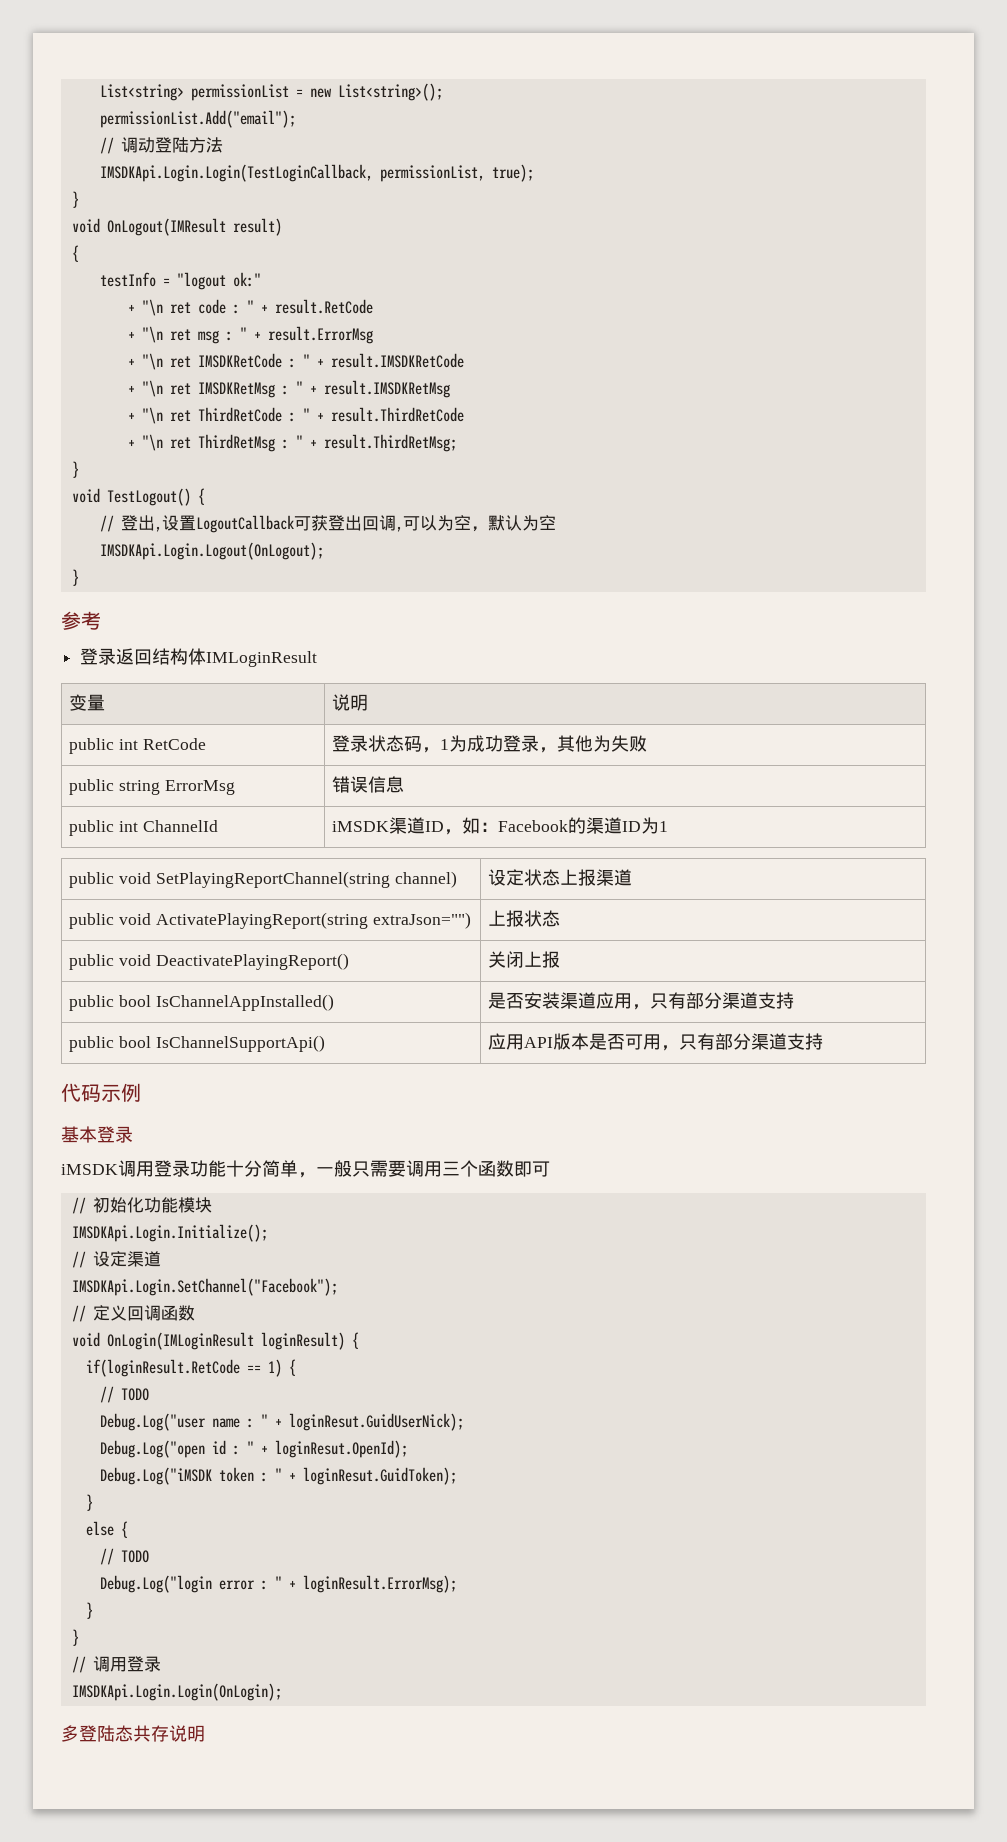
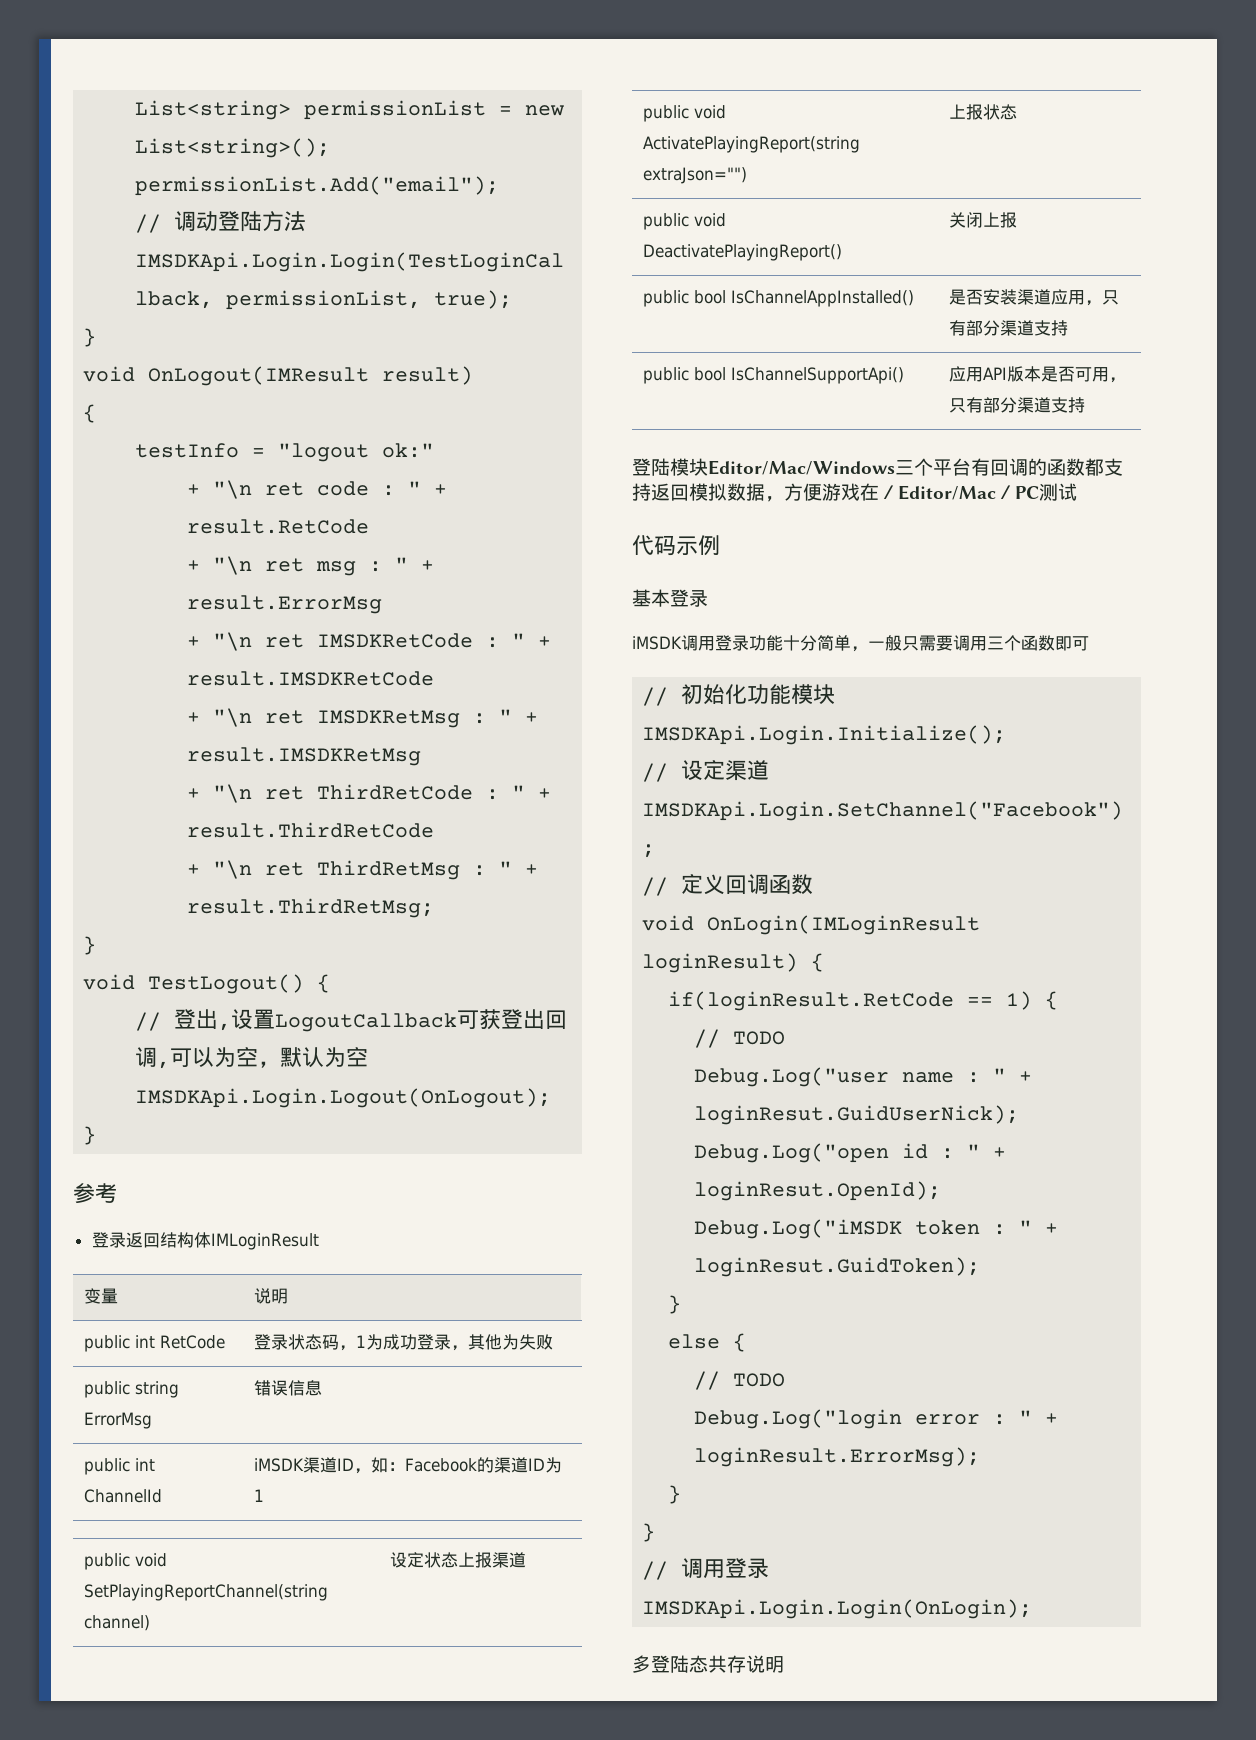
(824, 1041) none -> [632,458,1123,476] [632,483,1077,502] // 登陆模块Editor/Mac/Windows三个平台有回调的函数都支持返回模拟数据，方便游戏在／Editor/Mac／PC测试

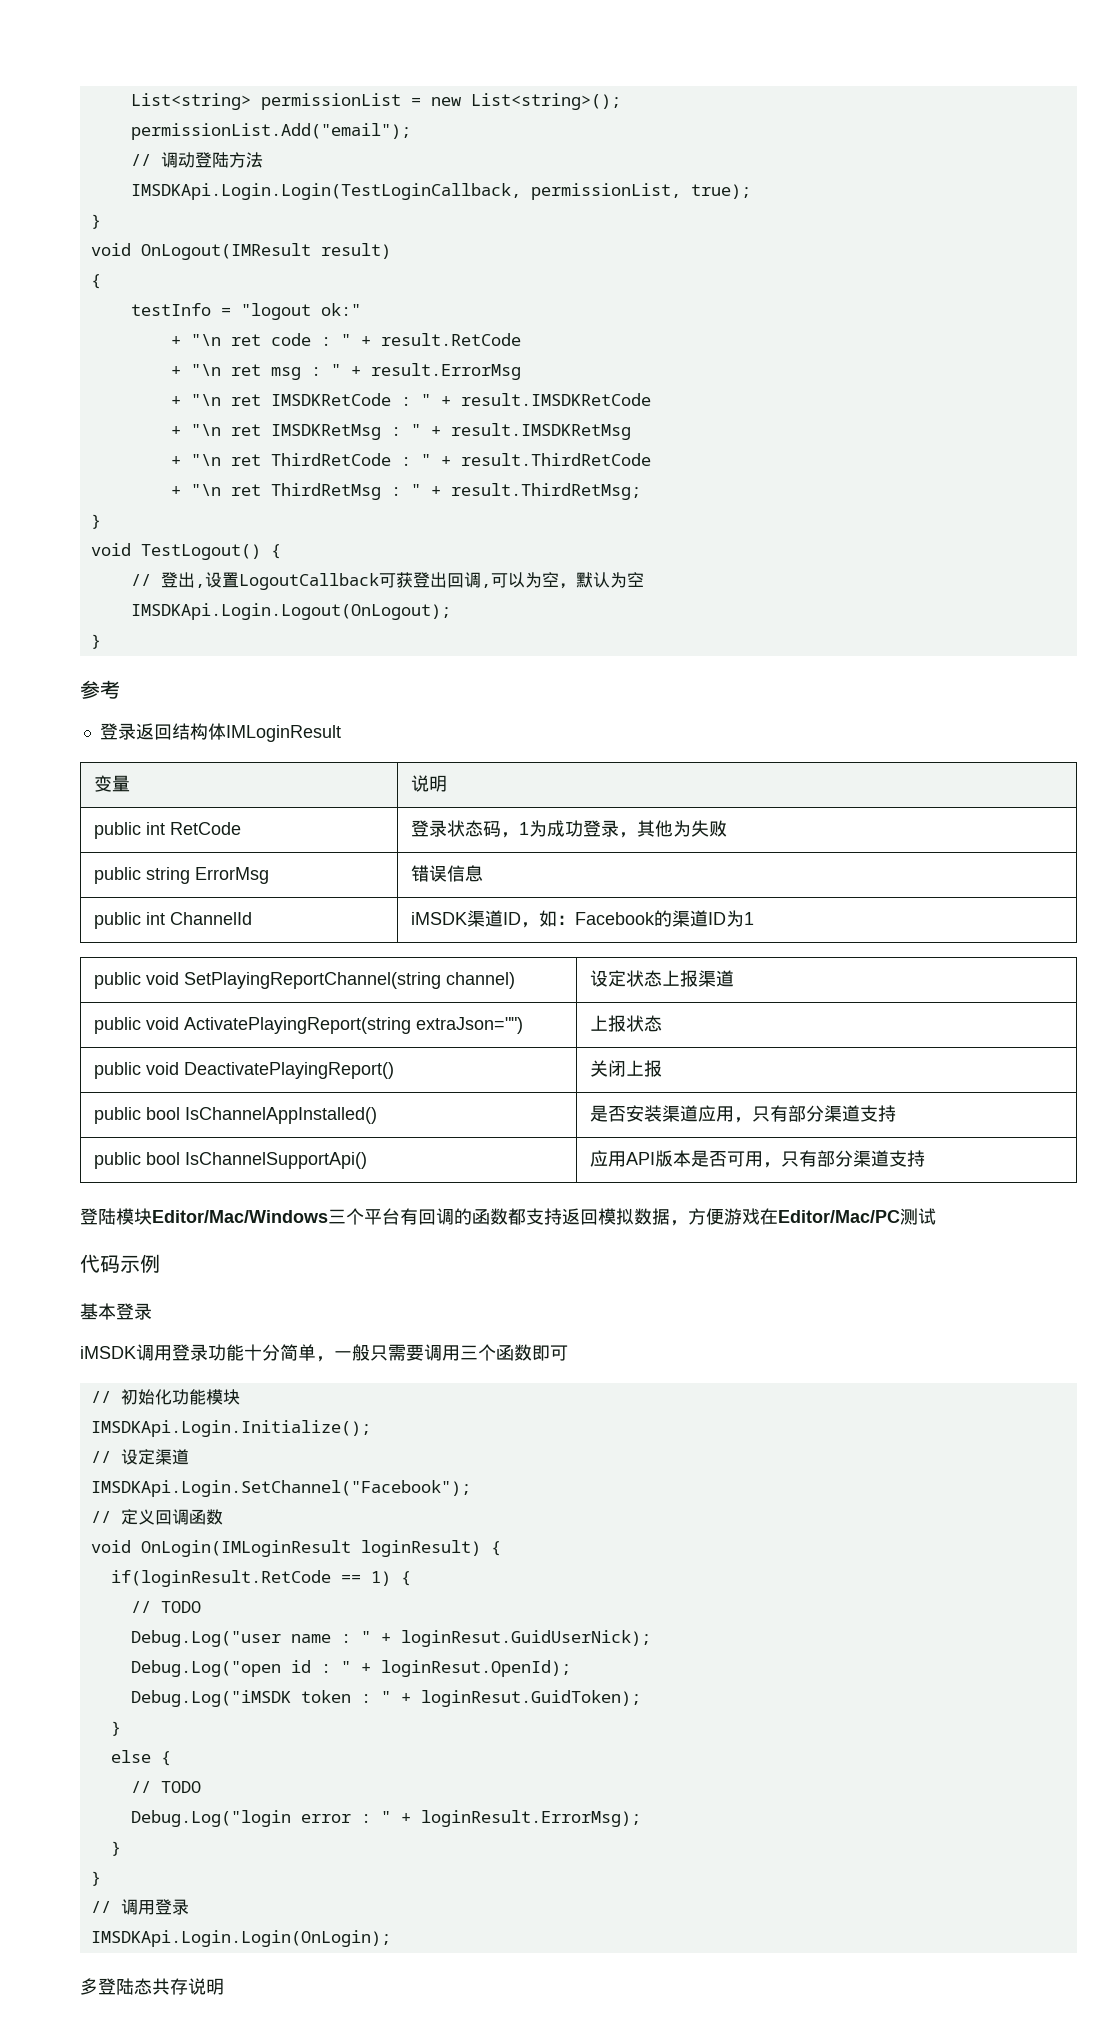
[879,485,1039,500] ／Editor/Mac／PC -> [778,1210,900,1223] Editor/Mac/PC

